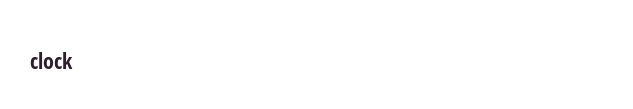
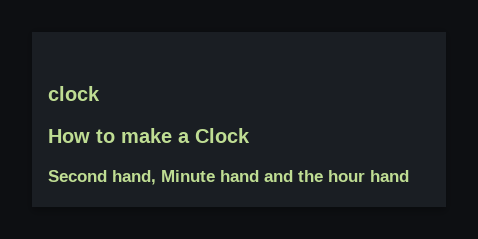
(73, 60) none -> [48,128,250,143] [48,170,409,185] // How to make a Clock // Second hand, Minute hand and the hour hand

